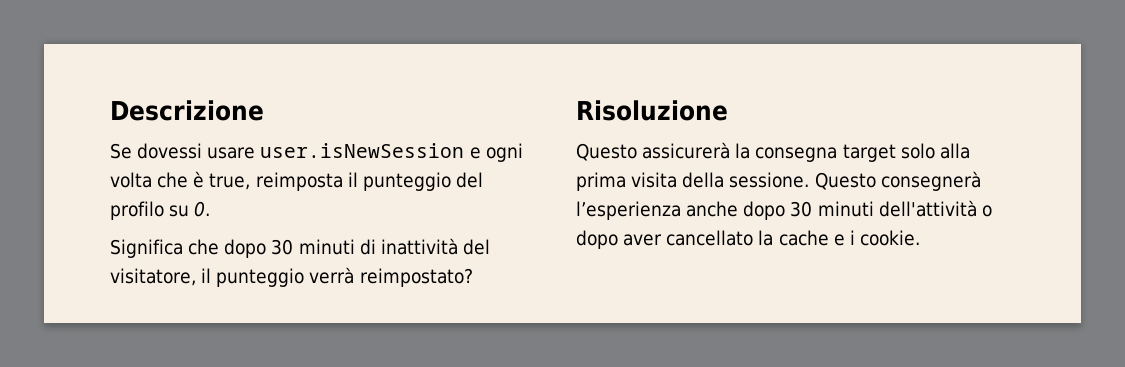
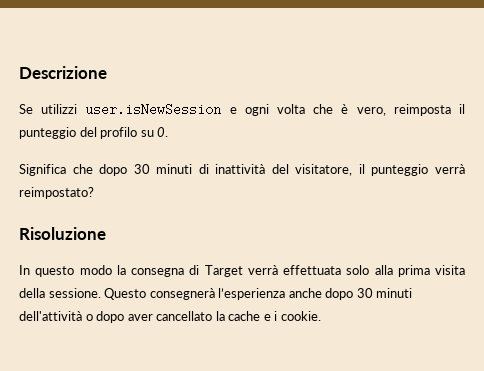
[137,143,256,159] dovessi usare -> [41,104,78,114] utilizzi
[209,173,251,190] true, -> [356,107,386,116] vero,
[576,142,896,162] Questo assicurerà la consegna target -> [19,265,341,277] In questo modo la consegna di Target verrà effettuata

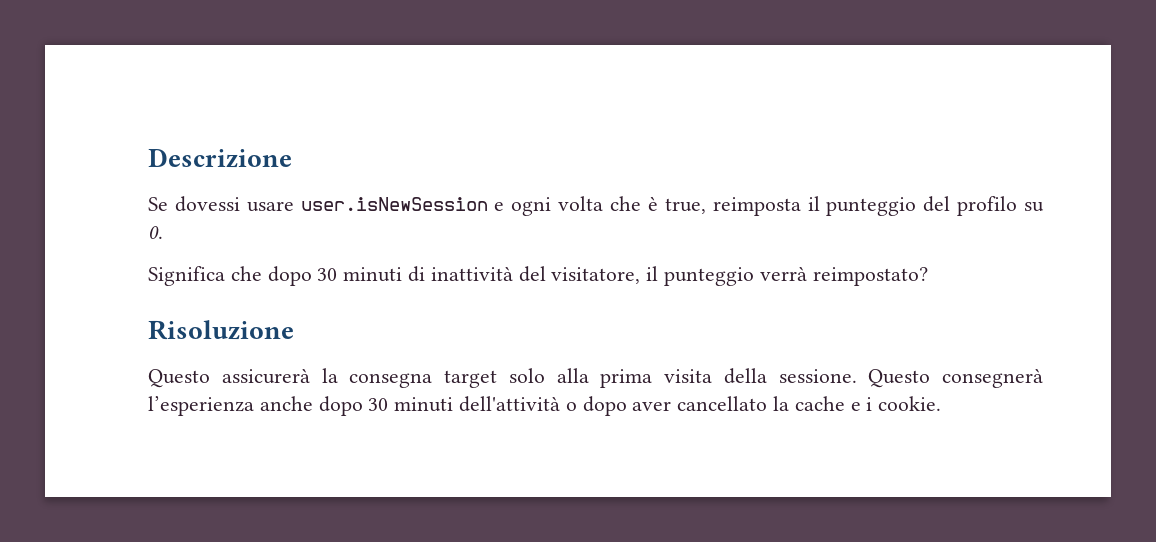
[41,104,78,114] utilizzi -> [174,196,294,212] dovessi usare
[356,107,386,116] vero, -> [664,198,706,214] true,
[19,265,341,277] In questo modo la consegna di Target verrà effettuata -> [148,368,497,388] Questo assicurerà la consegna target

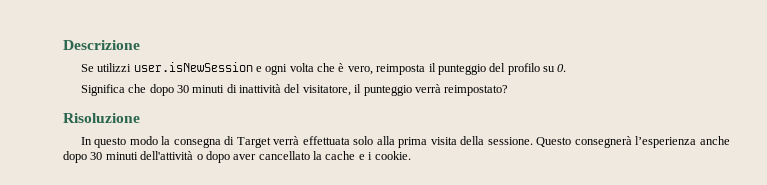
[174,196,294,212] dovessi usare -> [97,63,132,72] utilizzi
[664,198,706,214] true, -> [347,66,373,75] vero,
[148,368,497,388] Questo assicurerà la consegna target -> [80,136,350,148] In questo modo la consegna di Target verrà effettuata

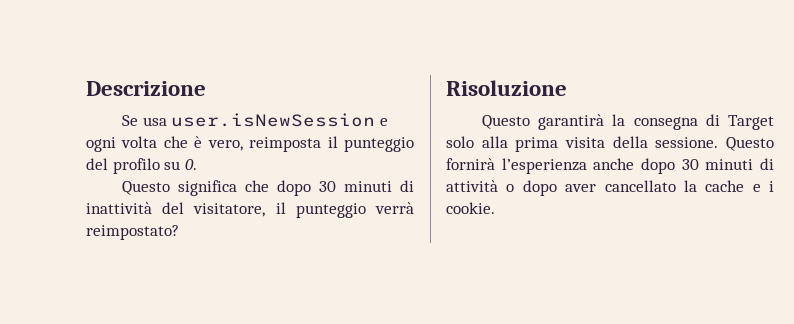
[97,63,132,72] utilizzi -> [142,117,167,126] usa
[80,84,125,96] Significa -> [122,180,238,196] Questo significa
[80,136,158,148] In questo modo -> [482,114,605,130] Questo garantirà
[273,136,350,145] verrà effettuata -> (774, 122) none
[574,136,632,148] consegnerà -> [446,158,495,170] fornirà
[140,151,194,160] dell'attività -> [760,158,774,170] [446,180,498,192] di attività

